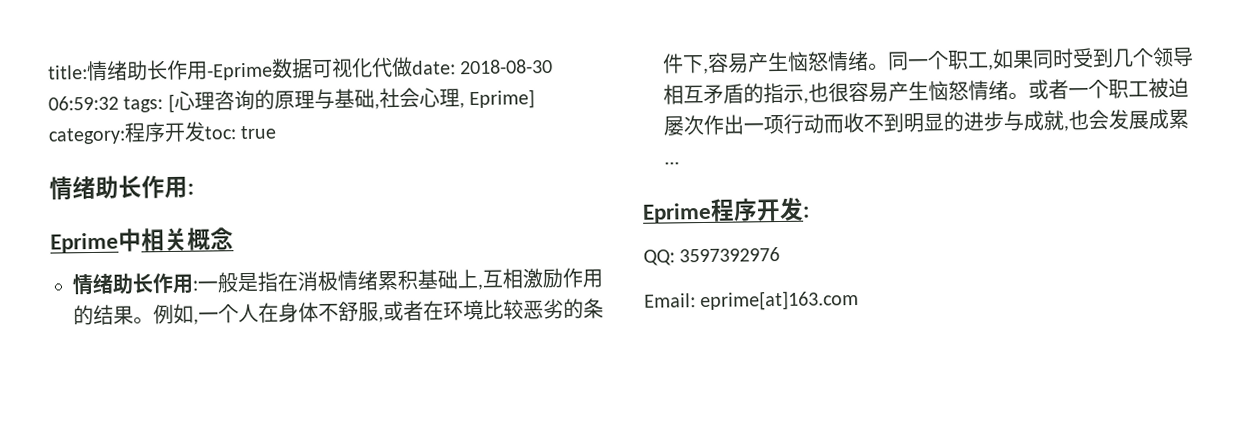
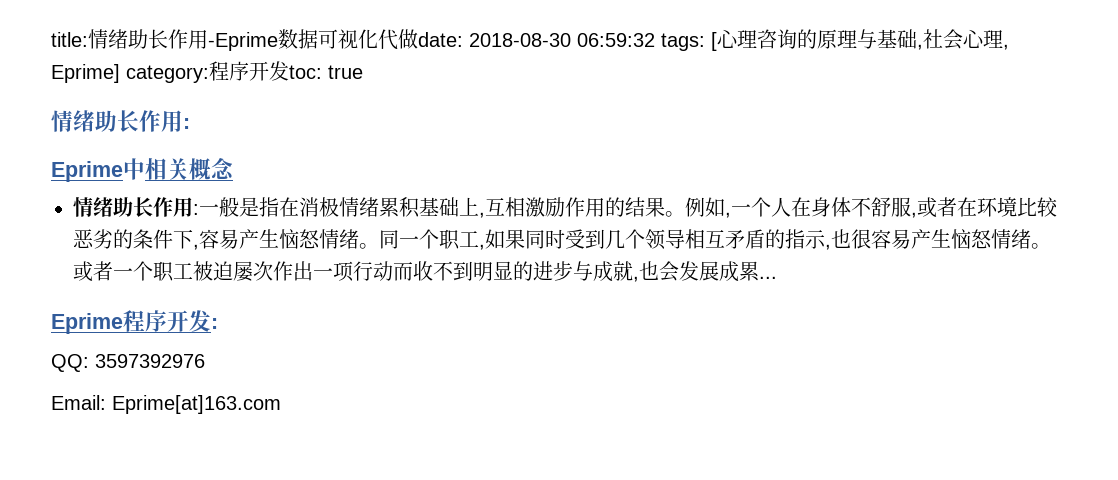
[700,289,860,312] eprime[at]163.com -> [112,395,281,414] Eprime[at]163.com

